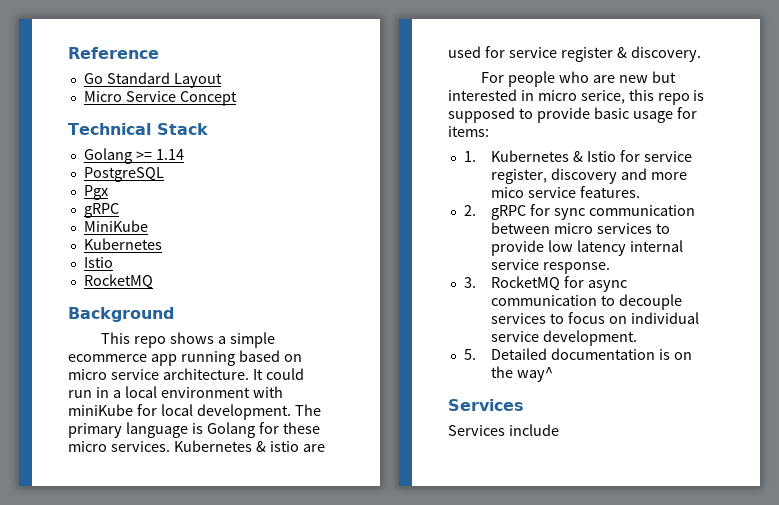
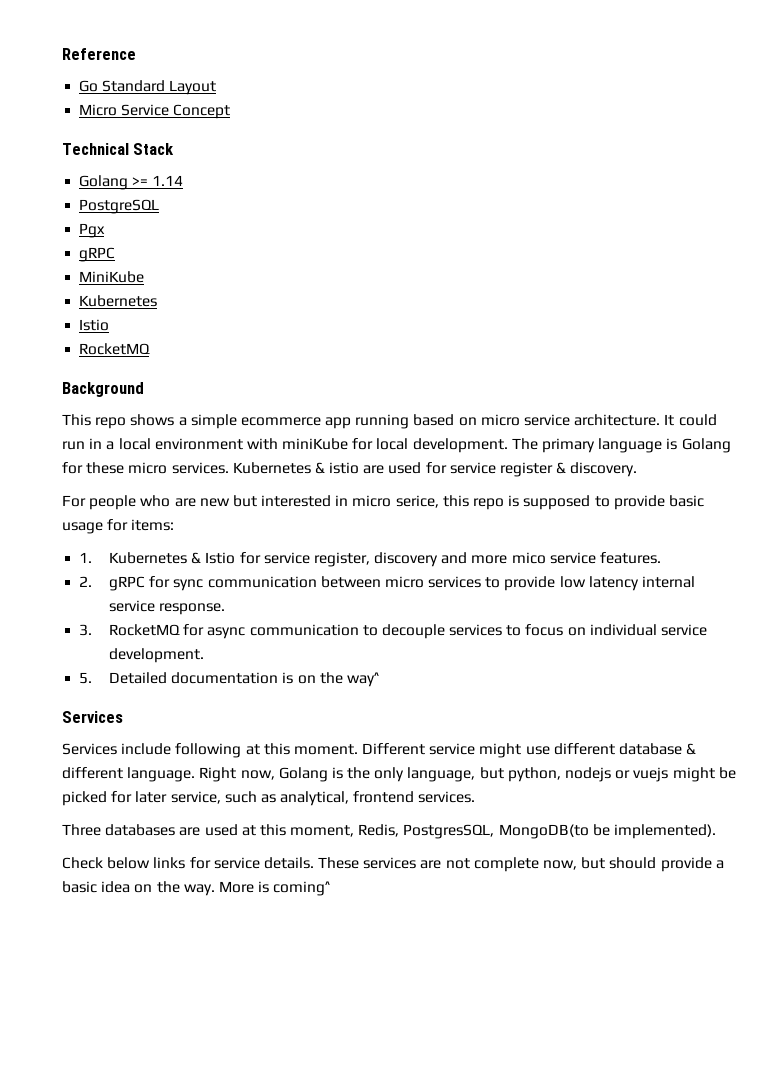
(559, 430) none -> [175,743,697,758] [62,767,736,782] [62,791,476,806] [62,824,717,839] [62,857,724,872] [62,881,331,896] following at this moment. Different service might use different database & different language. Right now, Golang is the only language, but python, nodejs or vuejs might be picked for later service, such as analytical, frontend services. // Three databases are used at this moment, Redis, PostgresSQL, MongoDB(to be implemented). // Check below links for service details. These services are not complete now, but should provide a basic idea on the way. More is coming^

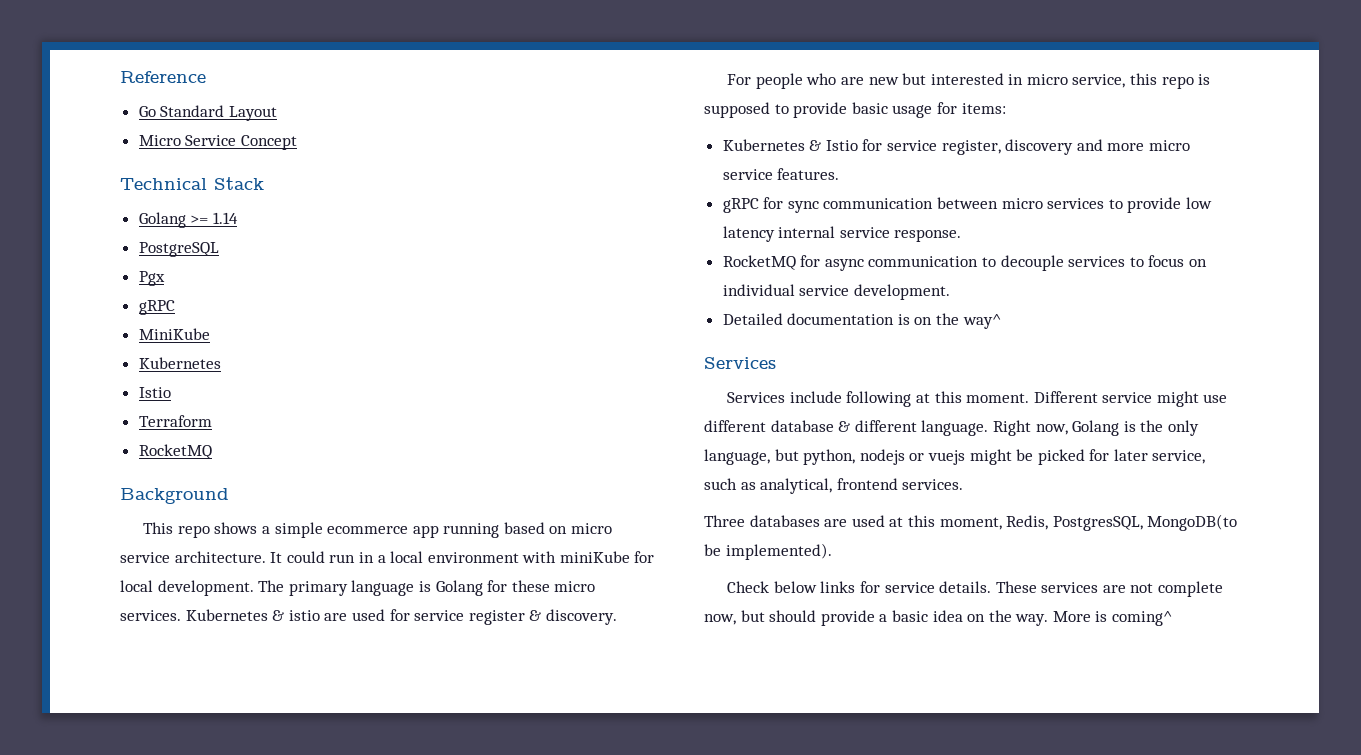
(110, 325) none -> [138,415,212,427] // Terraform
[395,495,439,508] serice, -> [1072,74,1126,88] service,
[79,552,93,563] 1. -> (1006, 108) none
[511,552,546,564] mico -> [1149,140,1191,151] micro
[79,576,93,587] 2. -> (840, 174) none
[79,624,93,636] 3. -> (962, 235) none
[79,672,93,684] 5. -> (950, 292) none

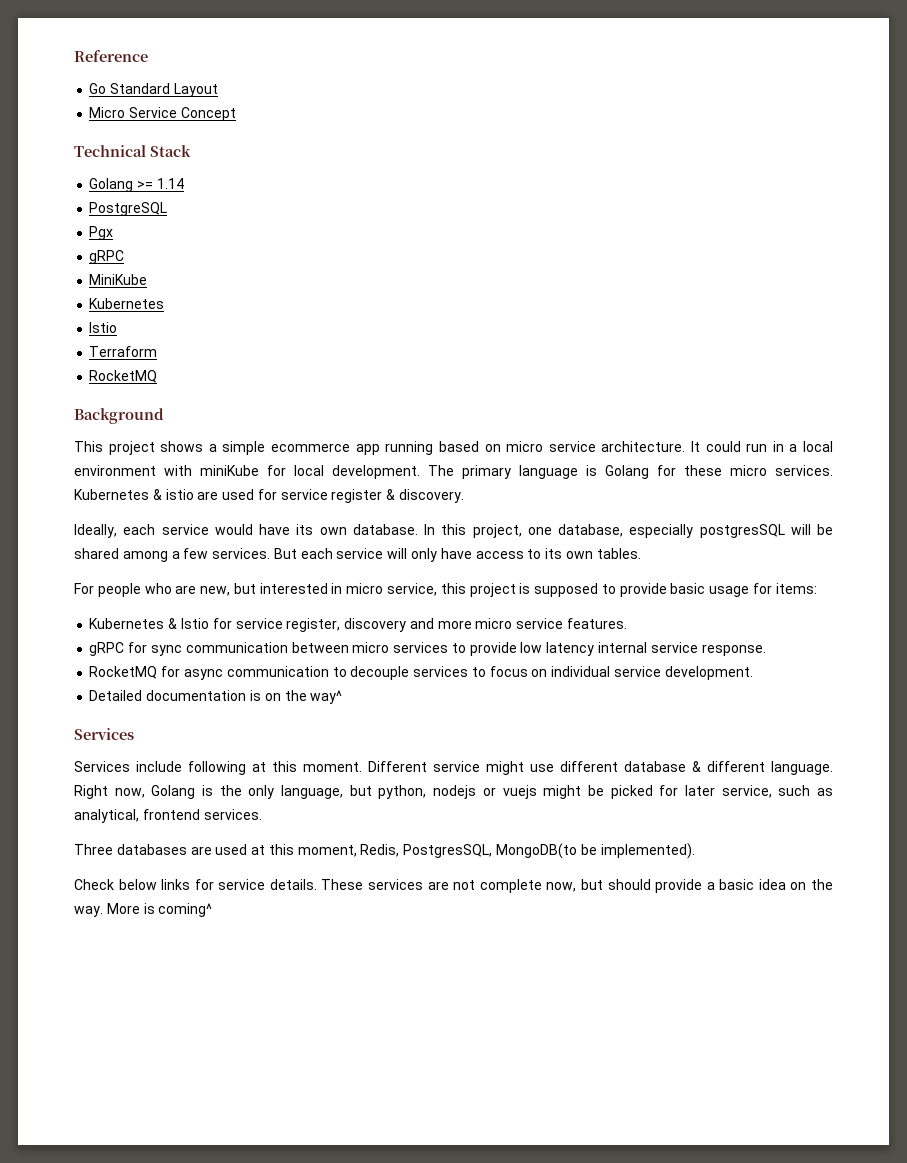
[177,525,210,538] repo -> [108,441,155,455] project
(617, 617) none -> [74,524,833,538] [74,548,641,562] // Ideally, each service would have its own database. In this project, one database, especially postgresSQL will be shared among a few services. But each service will only have access to its own tables.
[868,77,899,85] new -> [200,586,231,596] new,
[1161,76,1194,89] repo -> [469,583,516,597] project

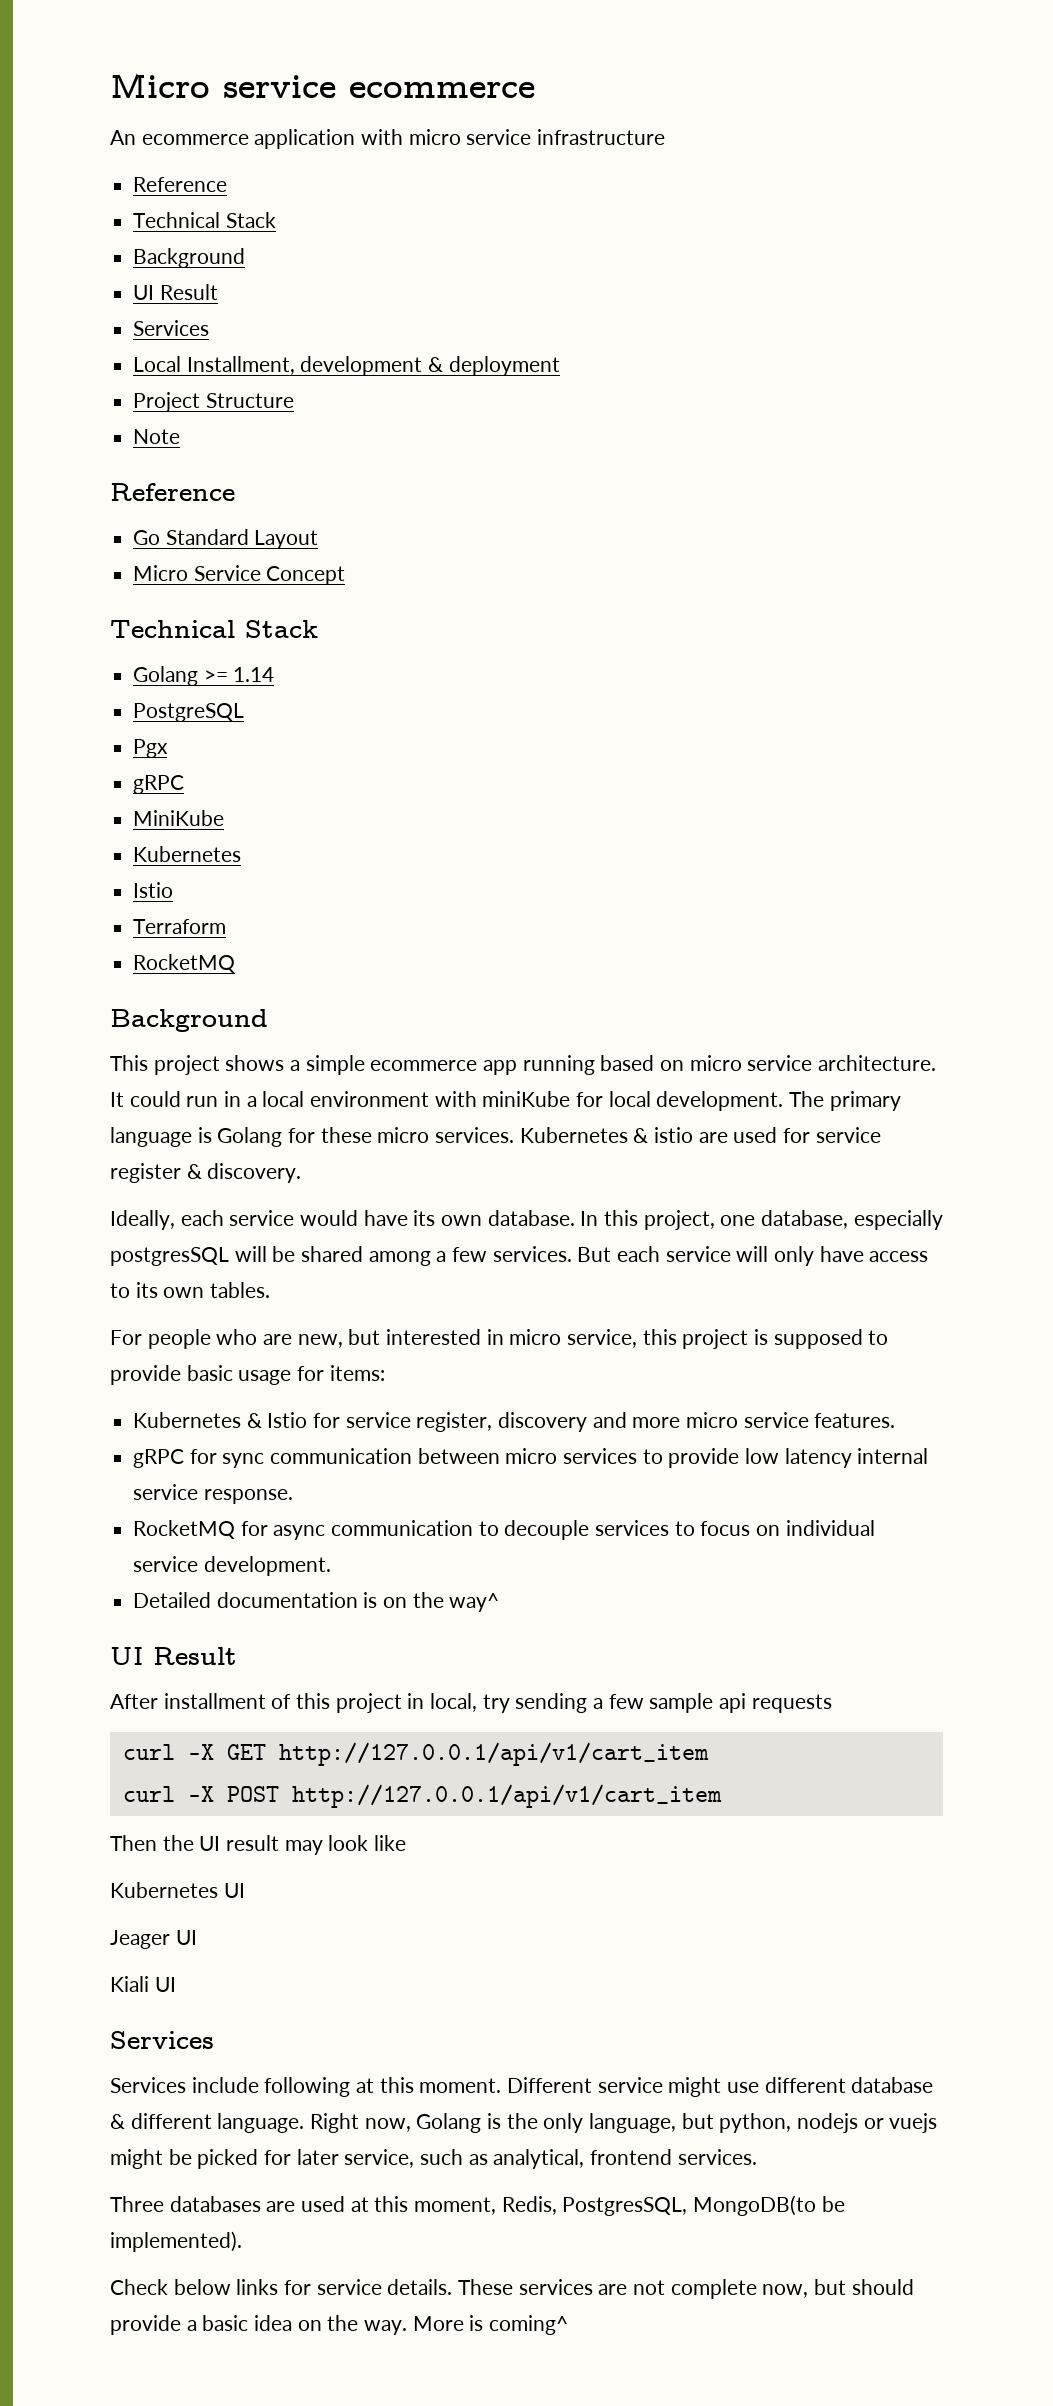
(74, 56) none -> [110,73,535,98] [110,129,666,149] [133,177,228,192] [133,212,276,228] [133,248,246,268] [133,284,218,300] [133,320,210,336] [133,356,560,376] [133,392,294,412] [133,429,181,444] Micro service ecommerce // An ecommerce application with micro service infrastructure // Reference // Technical Stack // Background // UI Result // Services // Local Installment, development & deployment // Project Structure // Note //
(343, 697) none -> [110,1647,237,1665] [110,1693,832,1713] [122,1742,709,1766] [122,1784,722,1808] [110,1835,407,1855] [110,1882,245,1898] [110,1930,197,1949] [110,1976,176,1992] // UI Result // After installment of this project in local, try sending a few sample api requests // curl -X GET http://127.0.0.1/api/v1/cart_item // curl -X POST http://127.0.0.1/api/v1/cart_item // Then the UI result may look like // Kubernetes UI // Jeager UI // Kiali UI

